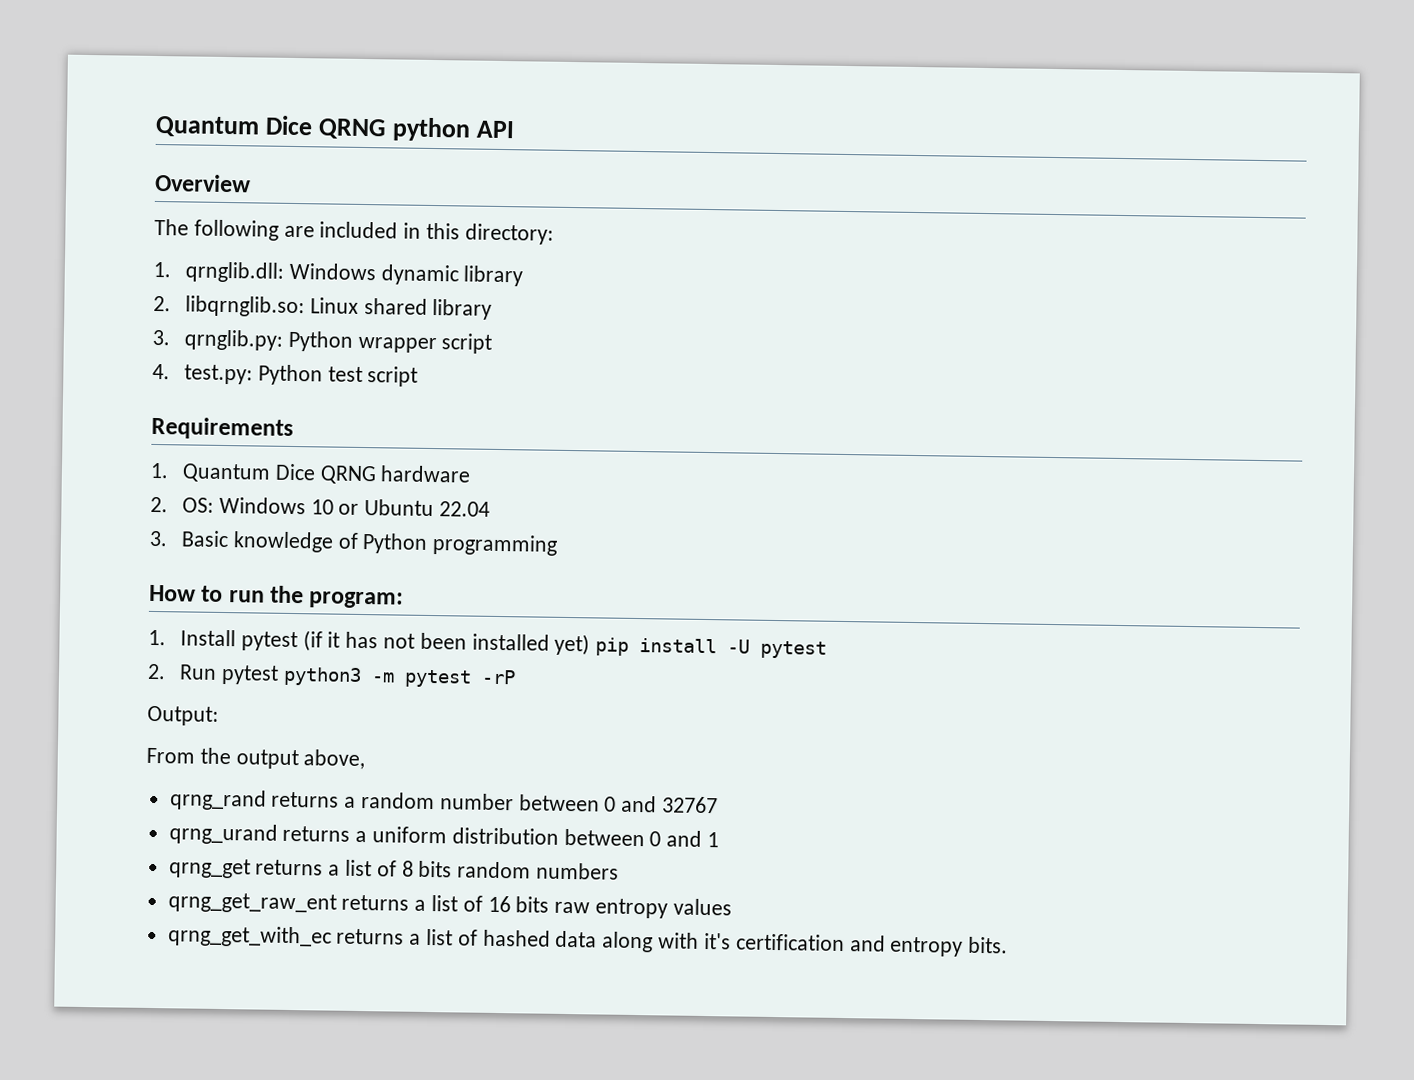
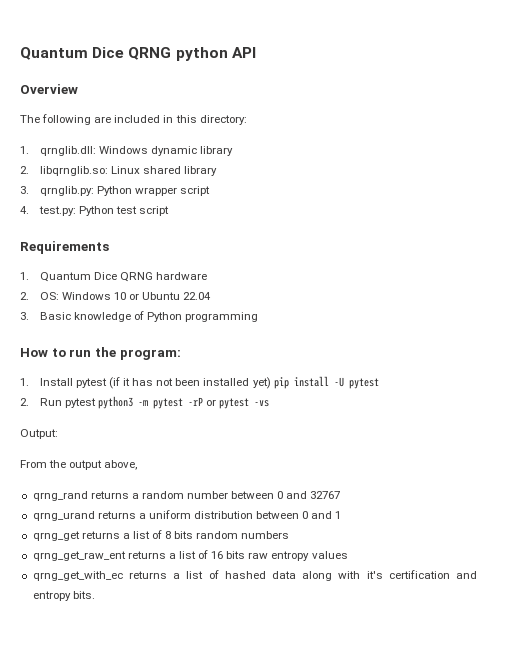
(516, 677) none -> [206,398,270,409] or pytest -vs

